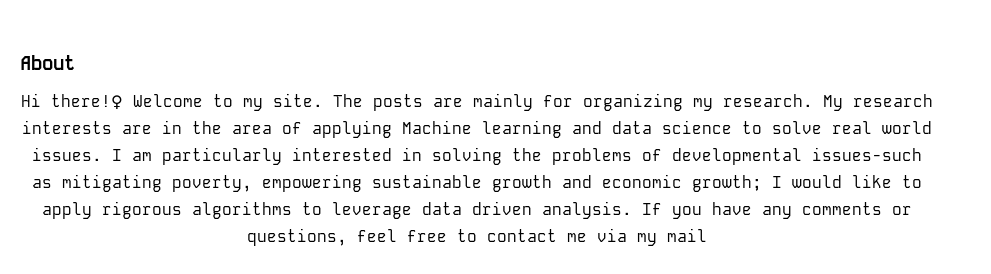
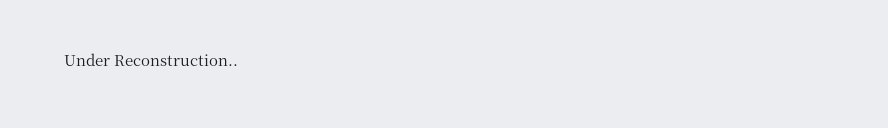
[20,55,75,70] [21,93,933,111] [22,120,932,138] [32,147,922,165] [32,174,922,192] [42,201,912,219] [247,228,707,246] About // Hi there!♀ Welcome to my site. The posts are mainly for organizing my research. My research interests are in the area of applying Machine learning and data science to solve real world issues. I am particularly interested in solving the problems of developmental issues-such as mitigating poverty, empowering sustainable growth and economic growth; I would like to apply rigorous algorithms to leverage data driven analysis. If you have any comments or questions, feel free to contact me via my mail -> [64,53,239,66] Under Reconstruction..

